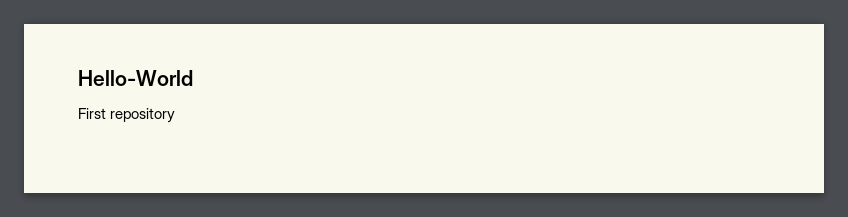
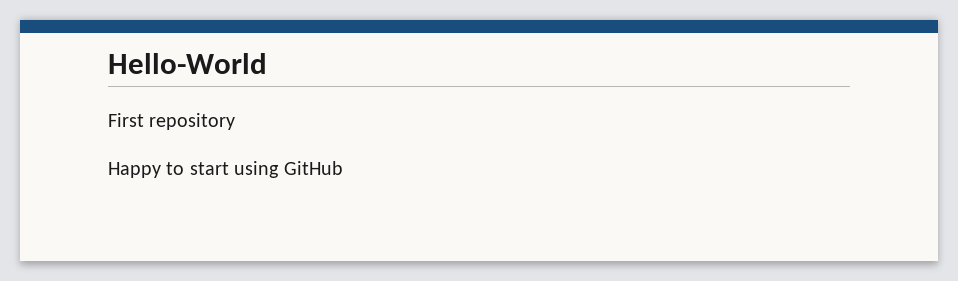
(176, 115) none -> [108,161,343,178] // Happy to start using GitHub

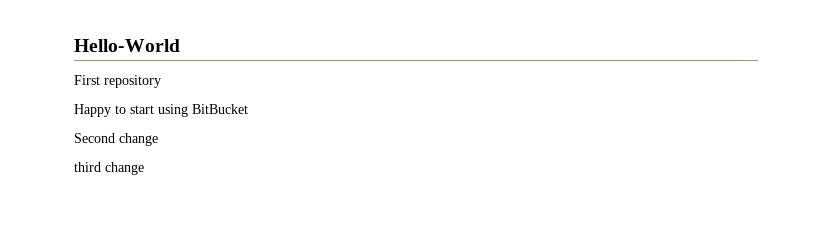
[283,161,343,175] GitHub -> [192,104,248,114] [74,133,158,146] [74,162,144,175] BitBucket // Second change // third change

